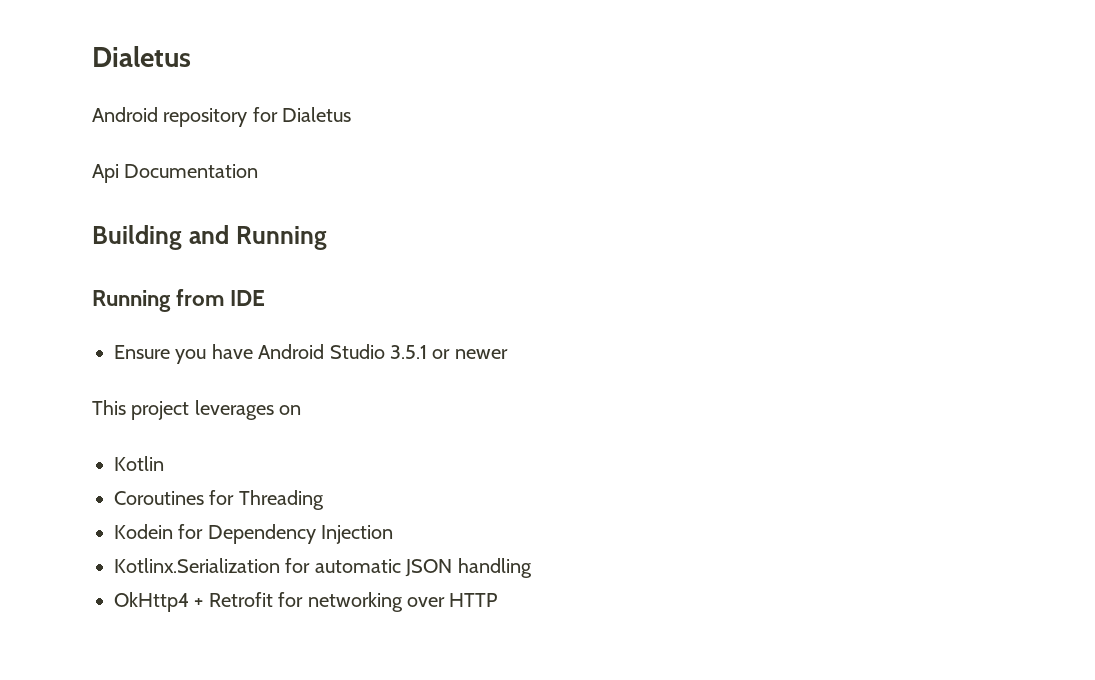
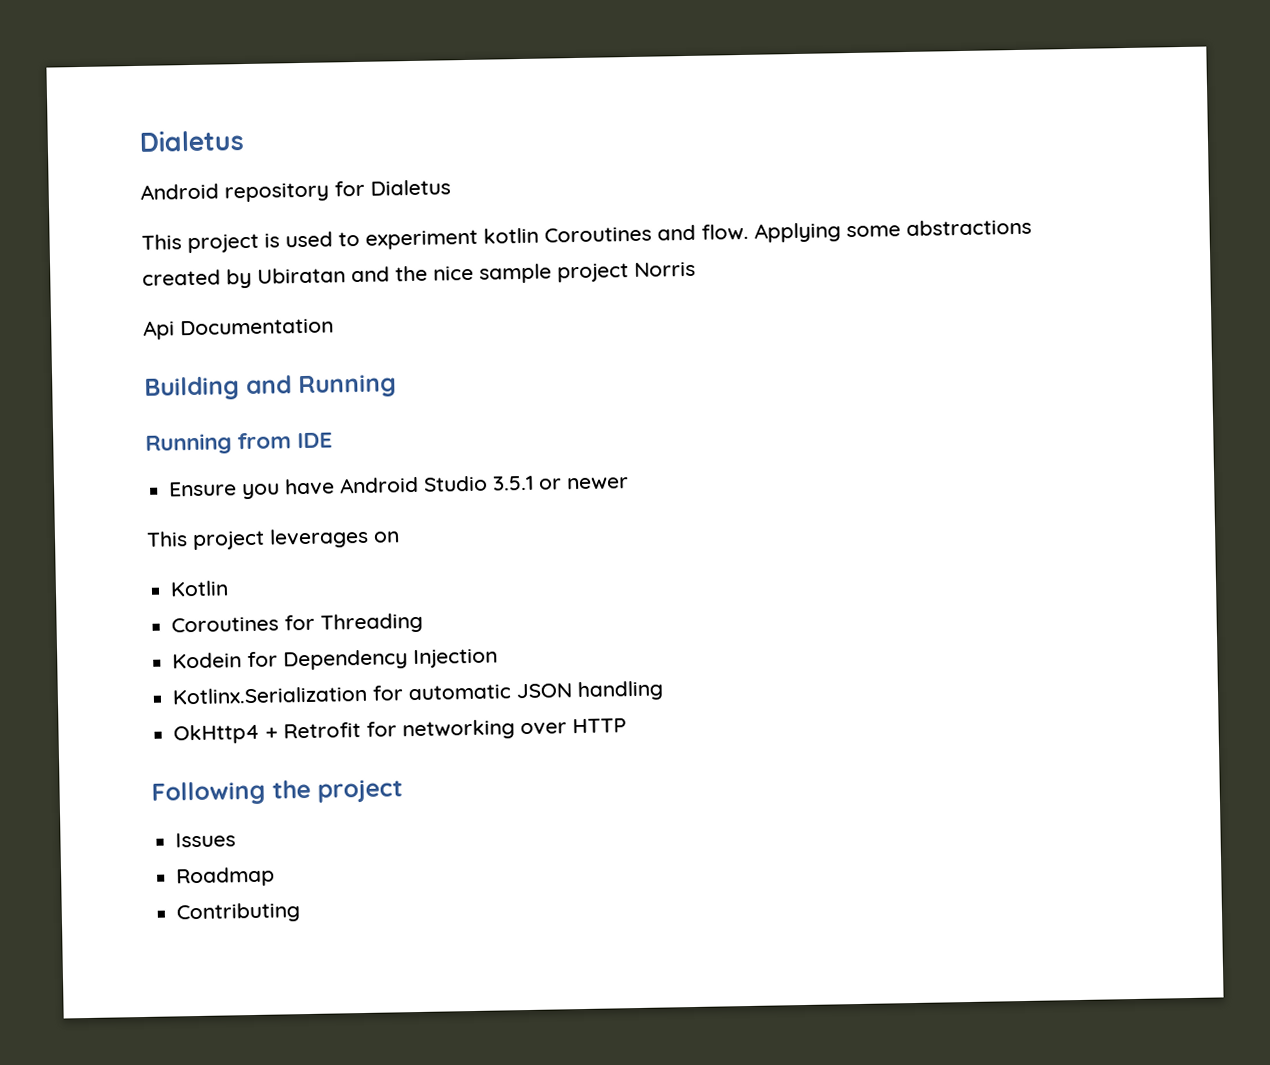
(352, 114) none -> [141,218,1032,254] [142,261,696,289] // This project is used to experiment kotlin Coroutines and flow. Applying some abstractions created by Ubiratan and the nice sample project Norris
(498, 600) none -> [151,779,403,806] [175,832,237,848] [176,866,276,888] [176,902,301,924] // Following the project // Issues // Roadmap // Contributing

